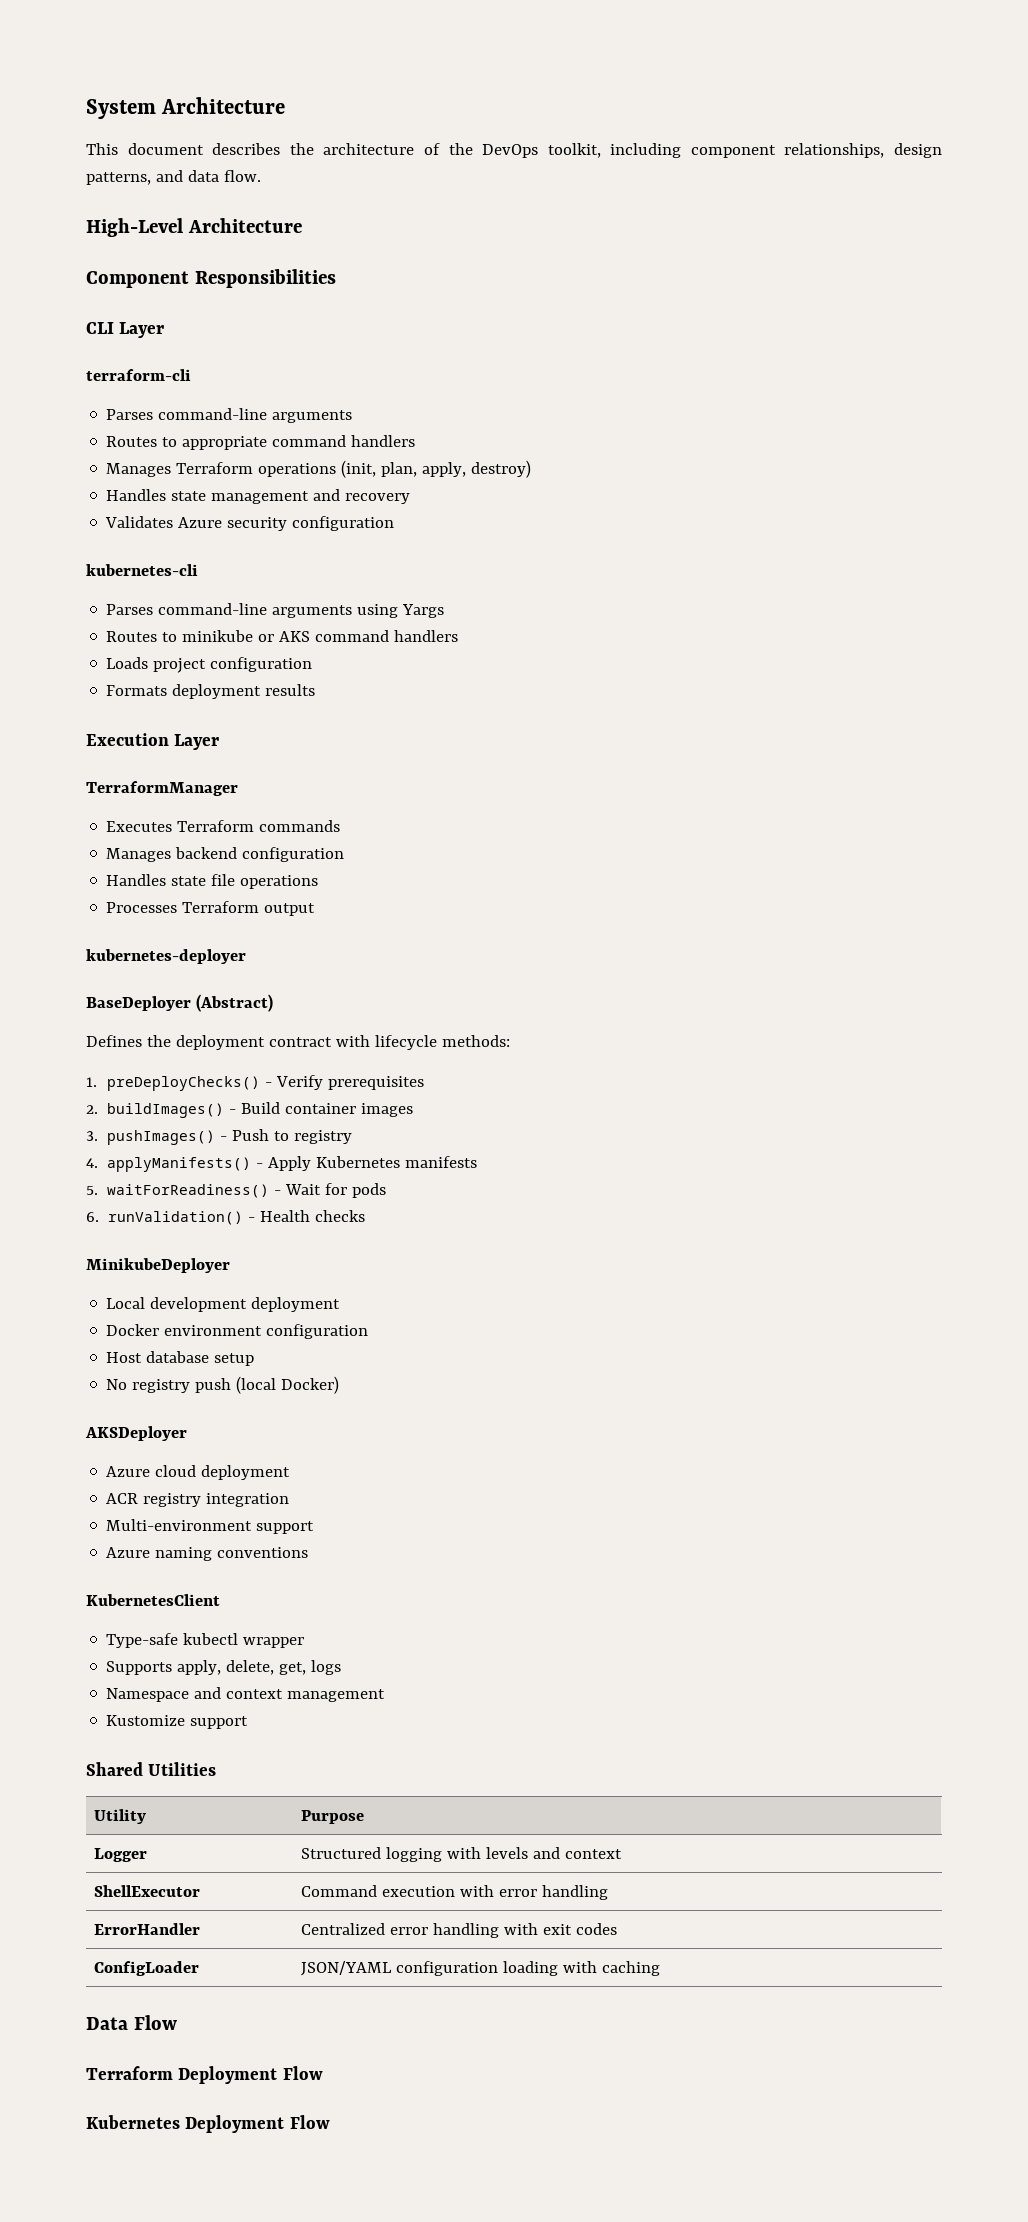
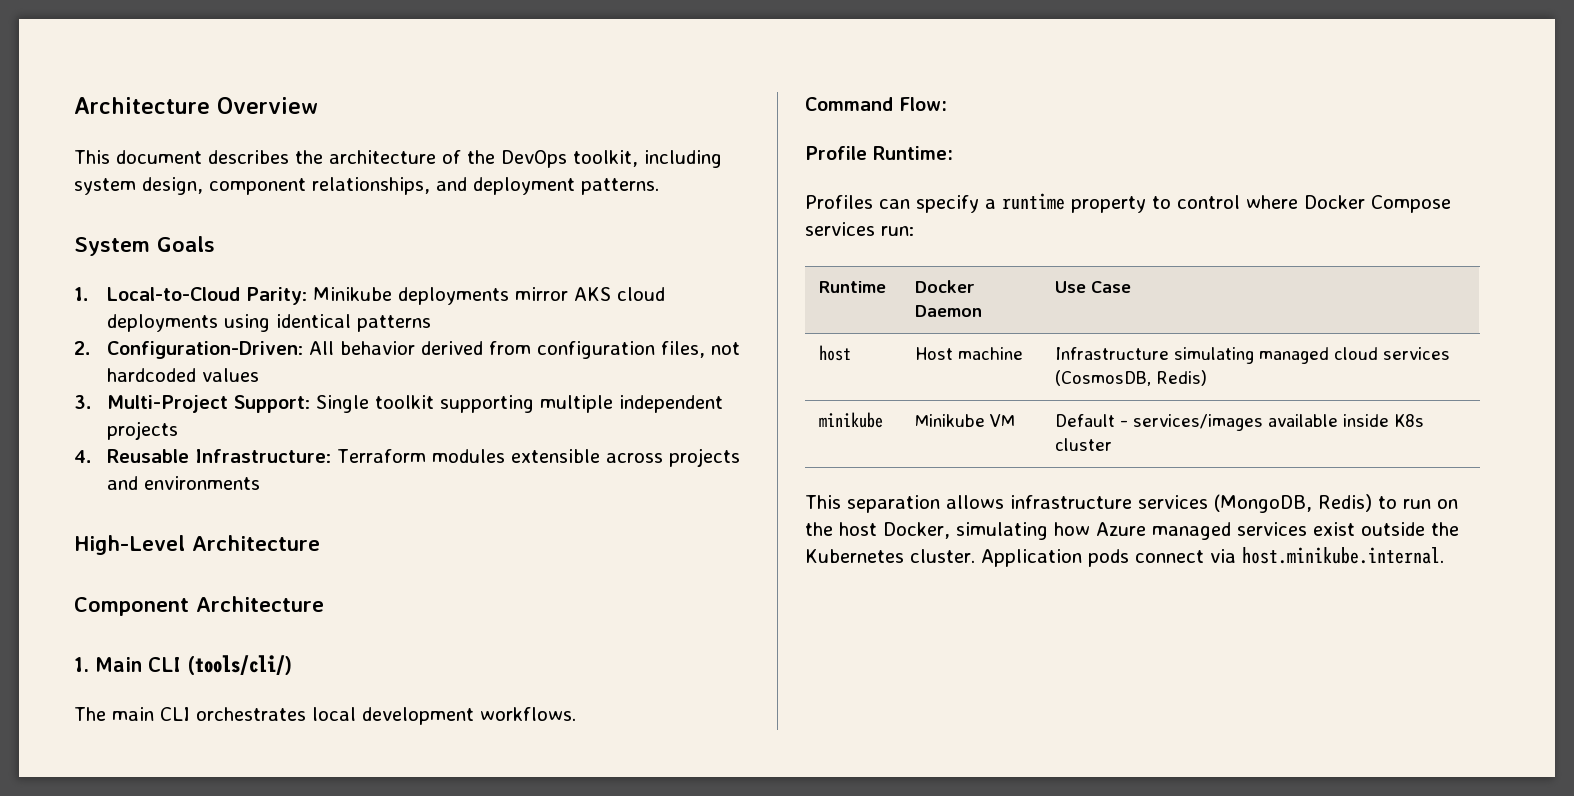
[86,97,286,119] System Architecture -> [74,97,318,114] Architecture Overview
[690,143,942,158] [86,170,261,185] [86,218,302,237] [86,269,336,288] [86,322,165,338] [86,369,191,381] [106,408,353,423] [106,435,416,450] [106,460,532,478] [106,489,411,504] [105,516,395,531] [86,564,198,576] [106,603,445,618] [106,630,459,642] [106,657,313,673] [106,684,316,699] [86,733,220,750] [86,781,238,796] [106,820,341,832] [106,847,345,862] [106,874,319,889] [106,901,316,916] [86,949,246,964] [86,994,273,1012] [86,1035,510,1050] [86,1075,424,1091] [86,1102,414,1118] [86,1129,353,1145] [86,1156,478,1172] [86,1183,387,1198] [86,1210,366,1225] [86,1258,230,1273] [106,1297,341,1312] [106,1324,369,1339] [106,1351,255,1366] [106,1376,340,1394] [85,1426,187,1441] [106,1465,291,1480] [106,1493,290,1507] [106,1519,315,1534] [106,1547,309,1561] [86,1594,220,1606] [106,1633,305,1648] [106,1660,342,1675] [106,1687,386,1702] [106,1715,249,1729] [86,1762,217,1776] [93,1809,146,1824] [300,1810,364,1824] [93,1848,147,1862] [300,1847,622,1862] [93,1885,200,1897] [300,1885,608,1900] [93,1923,200,1935] [300,1923,617,1938] [93,1961,199,1976] [300,1961,660,1976] [86,2015,177,2030] [86,2066,323,2084] [86,2115,330,2133] component relationships, design patterns, and data flow. // High-Level Architecture // Component Responsibilities // CLI Layer // terraform-cli // Parses command-line arguments // Routes to appropriate command handlers // Manages Terraform operations (init, plan, apply, destroy) // Handles state management and recovery // Validates Azure security configuration // kubernetes-cli // Parses command-line arguments using Yargs // Routes to minikube or AKS command handlers // Loads project configuration // Formats deployment results // Execution Layer // TerraformManager // Executes Terraform commands // Manages backend configuration // Handles state file operations // Processes Terraform output // kubernetes-deployer // BaseDeployer (Abstract) // Defines the deployment contract with lifecycle methods: // 1. preDeployChecks() - Verify prerequisites // 2. buildImages() - Build container images // 3. pushImages() - Push to registry // 4. applyManifests() - Apply Kubernetes manifests // 5. waitForReadiness() - Wait for pods // 6. runValidation() - Health checks // MinikubeDeployer // Local development deployment // Docker environment configuration // Host database setup // No registry push (local Docker) // AKSDeployer // Azure cloud deployment // ACR registry integration // Multi-environment support // Azure naming conventions // KubernetesClient // Type-safe kubectl wrapper // Supports apply, delete, get, logs // Namespace and context management // Kustomize support // Shared Utilities // Utility | Purpose // Logger | Structured logging with levels and context // ShellExecutor | Command execution with error handling // ErrorHandler | Centralized error handling with exit codes // ConfigLoader | JSON/YAML configuration loading with caching // Data Flow // Terraform Deployment Flow // Kubernetes Deployment Flow -> [74,177,659,195] [74,236,215,256] [74,287,666,305] [107,314,432,332] [74,341,741,359] [107,368,260,382] [74,395,724,413] [107,421,179,440] [74,448,741,467] [107,476,261,490] [74,535,320,555] [74,596,324,616] [74,655,292,675] [74,707,576,725] [805,97,947,111] [805,146,953,160] [805,193,1451,213] [805,222,914,236] [819,281,887,293] [915,280,976,293] [915,305,983,317] [1055,281,1132,293] [819,345,852,361] [915,347,1024,360] [1055,347,1451,364] [1055,370,1208,386] [819,412,884,428] [915,414,1016,427] [1055,414,1425,431] [1055,438,1113,451] [805,494,1458,513] [805,522,1459,540] [805,547,1444,567] system design, component relationships, and deployment patterns. // System Goals // 1. Local-to-Cloud Parity: Minikube deployments mirror AKS cloud deployments using identical patterns // 2. Configuration-Driven: All behavior derived from configuration files, not hardcoded values // 3. Multi-Project Support: Single toolkit supporting multiple independent projects // 4. Reusable Infrastructure: Terraform modules extensible across projects and environments // High-Level Architecture // Component Architecture // 1. Main CLI (tools/cli/) // The main CLI orchestrates local development workflows. // Command Flow: // Profile Runtime: // Profiles can specify a runtime property to control where Docker Compose services run: // Runtime | Docker Daemon | Use Case // host | Host machine | Infrastructure simulating managed cloud services (CosmosDB, Redis) // minikube | Minikube VM | Default - services/images available inside K8s cluster // This separation allows infrastructure services (MongoDB, Redis) to run on the host Docker, simulating how Azure managed services exist outside the Kubernetes cluster. Application pods connect via host.minikube.internal.

